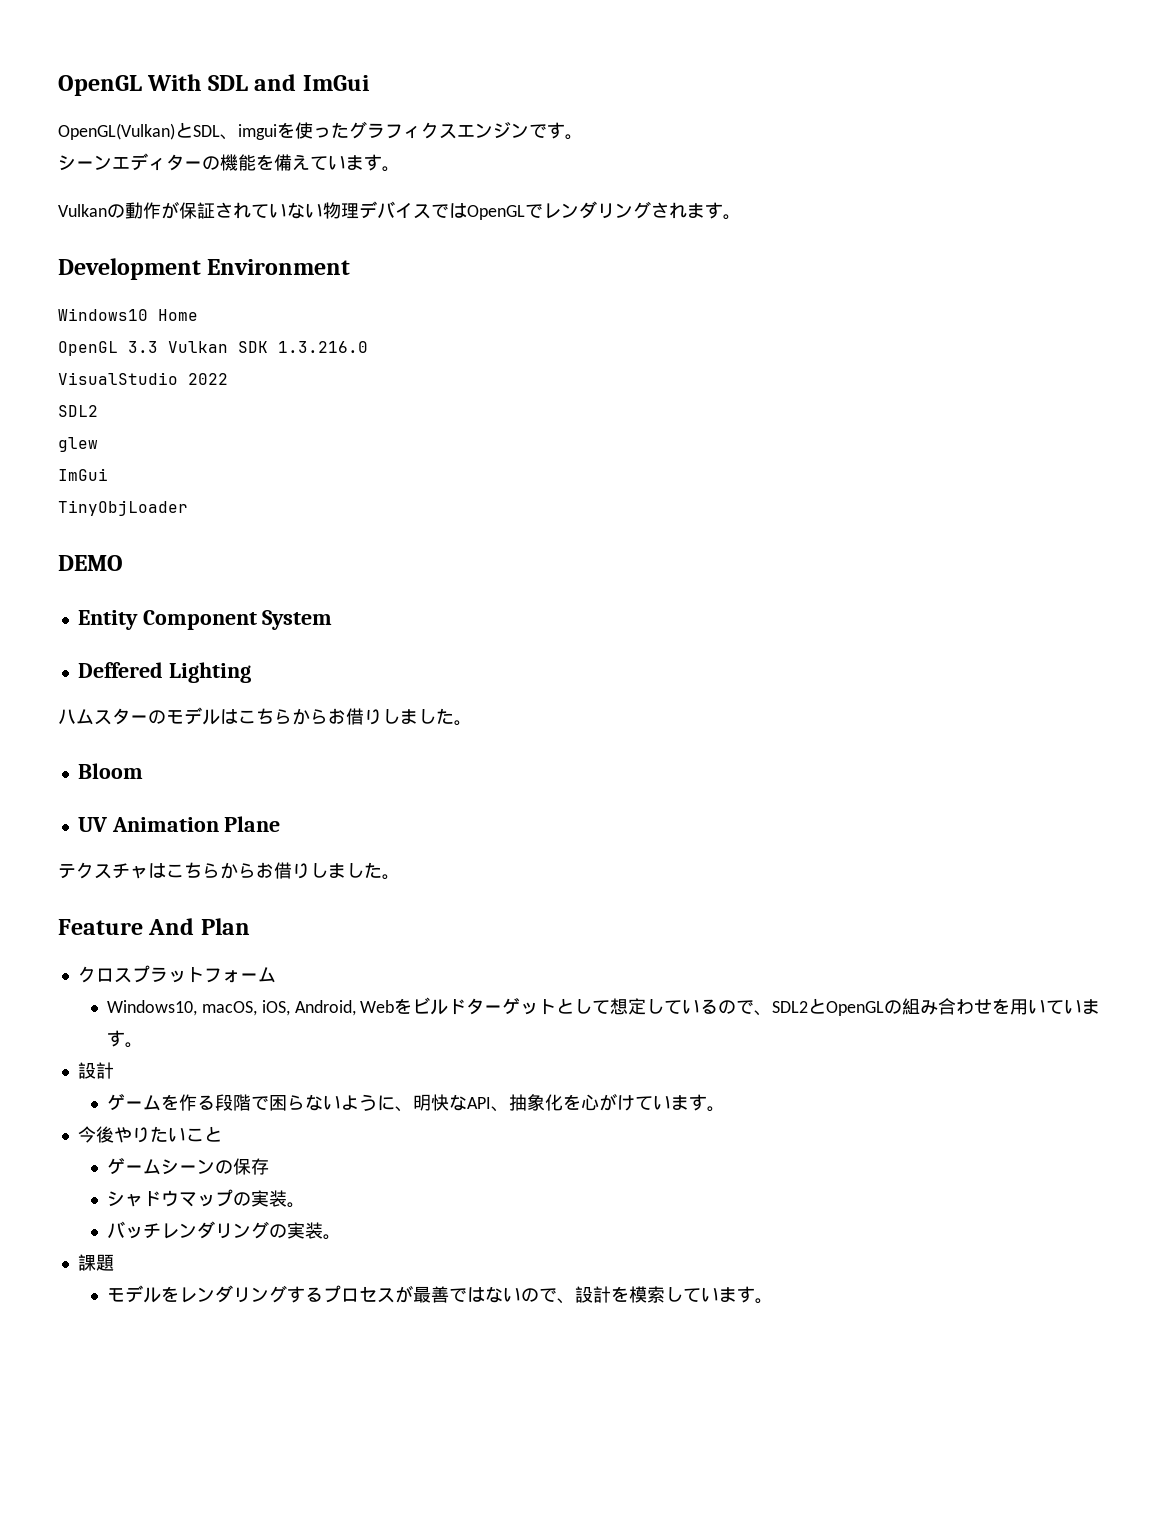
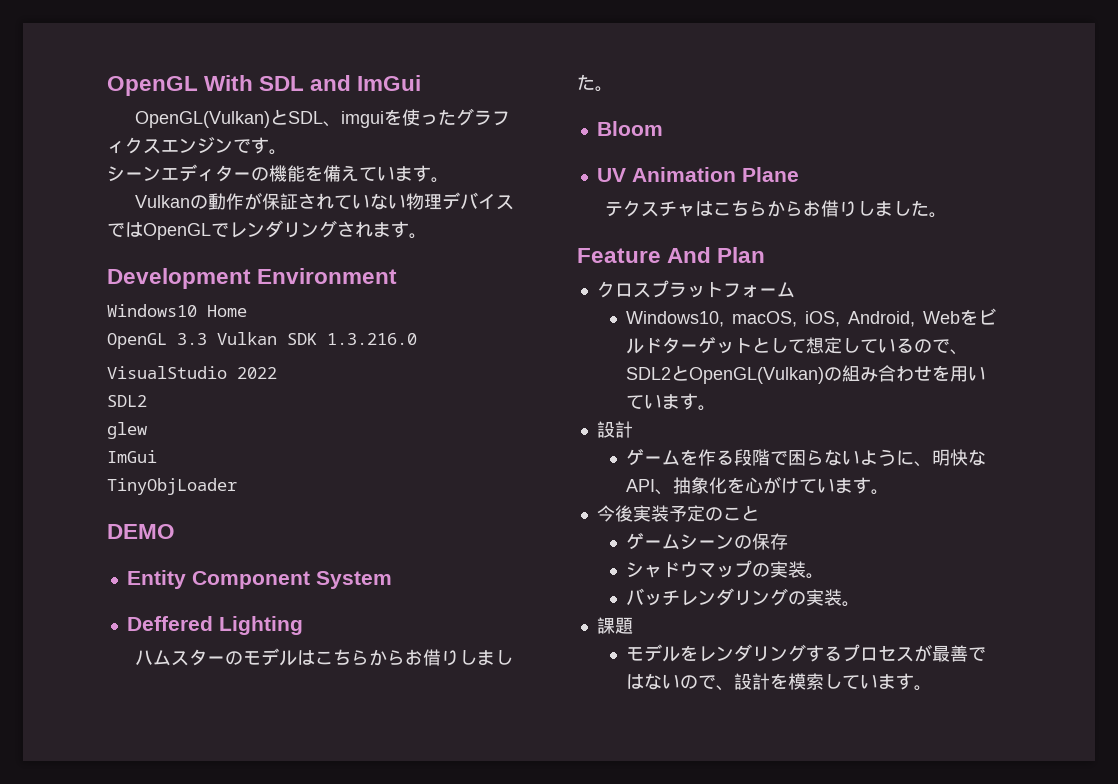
[826,1001,885,1016] OpenGL -> [689,367,825,384] OpenGL(Vulkan)
[113,1126,186,1143] やりたい -> [632,505,723,522] 実装予定の

